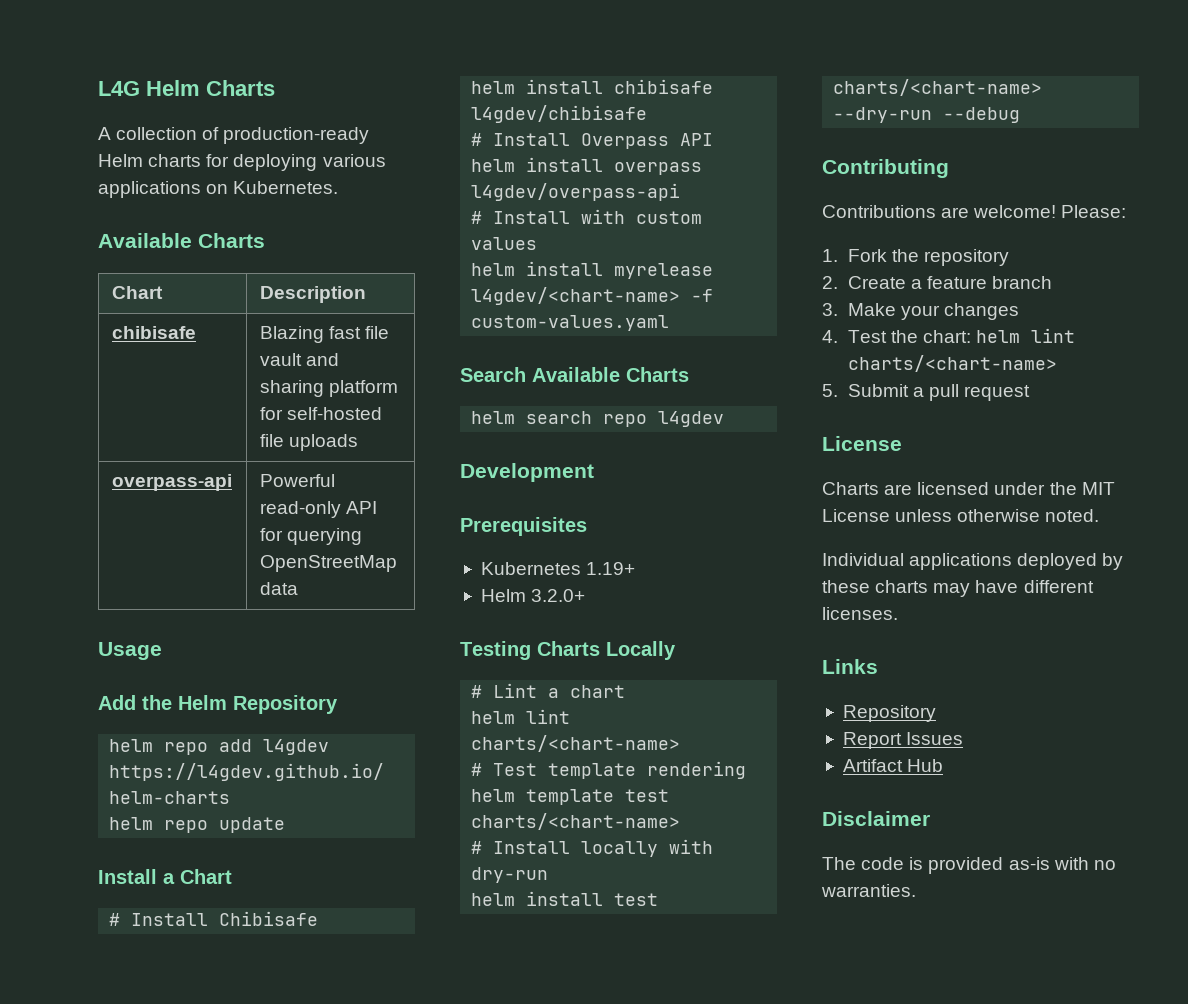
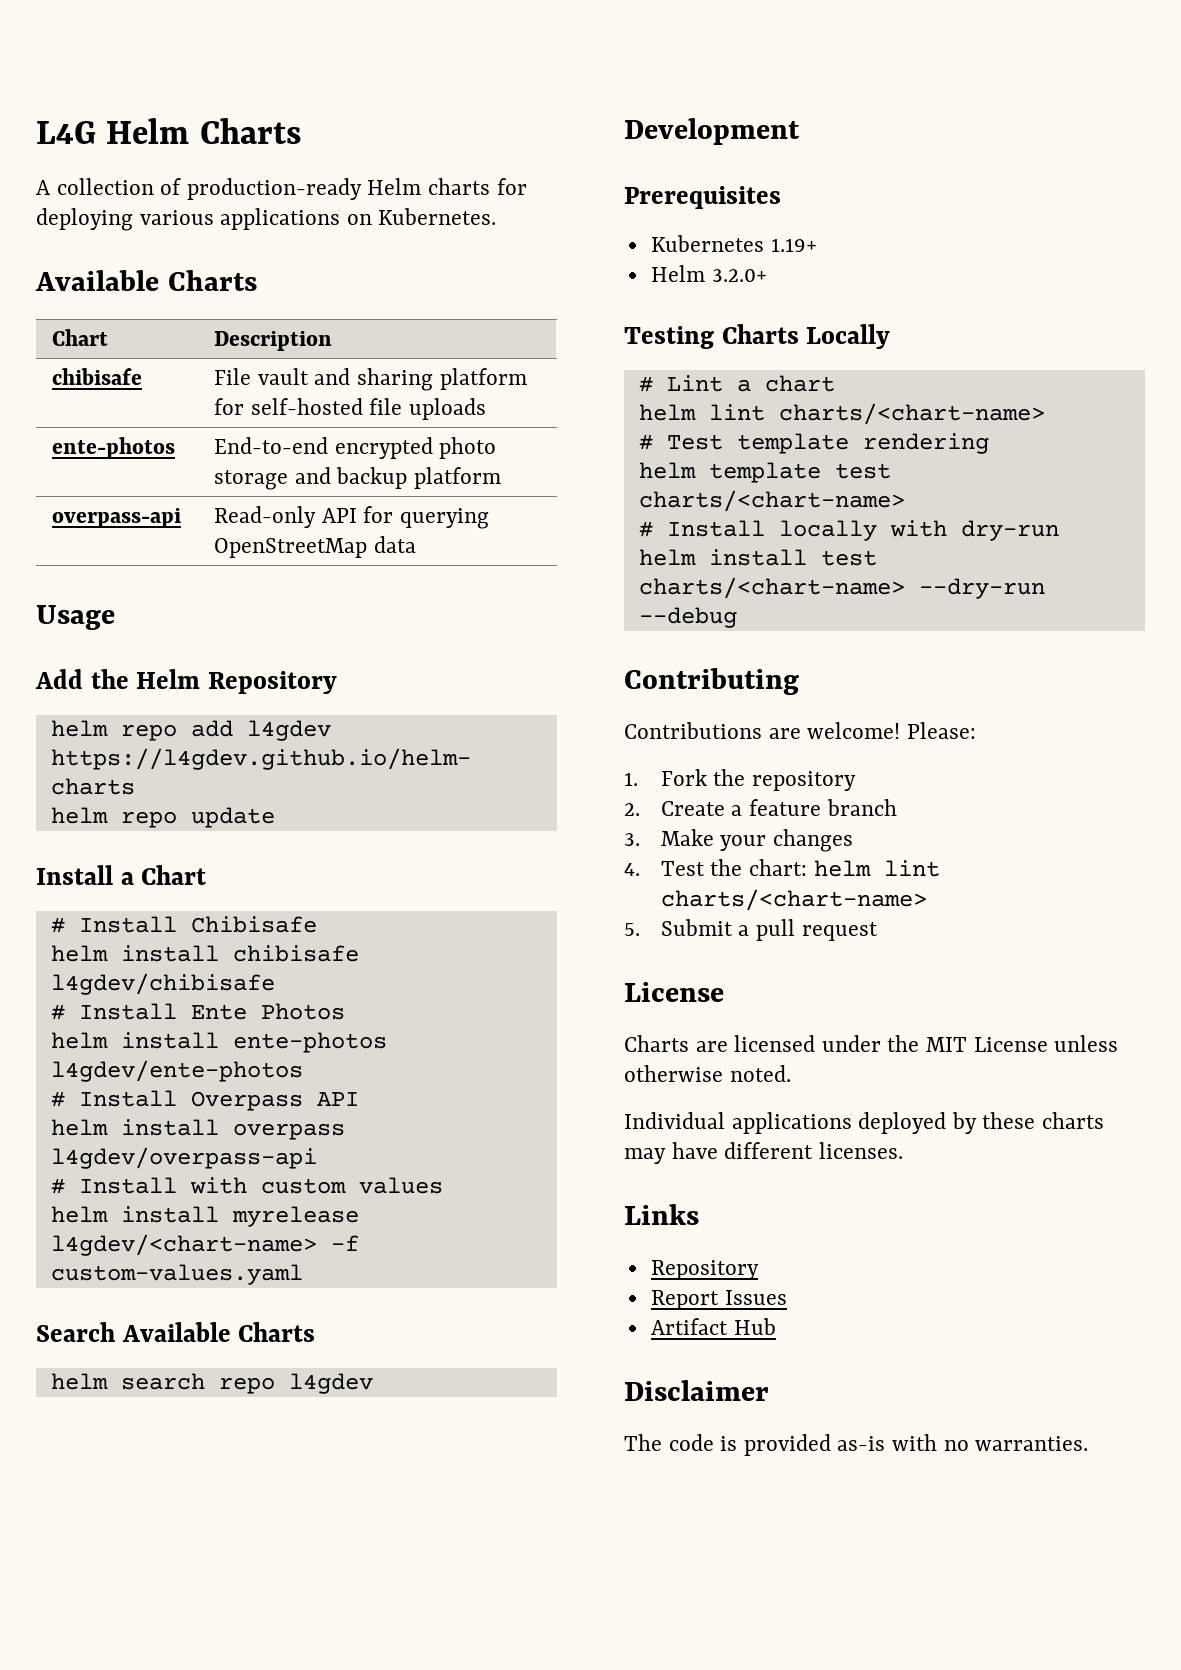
[259,326,390,343] Blazing fast file -> [214,368,252,385] File
(359, 442) none -> [52,437,176,459] [214,437,497,459] [214,467,502,490] // ente-photos | End-to-end encrypted photo storage and backup platform
[259,474,335,487] [259,501,341,518] Powerful read-only -> [214,506,317,528] Read-only
(648, 114) none -> [50,1003,345,1020] [50,1032,387,1053] [50,1060,303,1082] // # Install Ente Photos // helm install ente-photos l4gdev/ente-photos

